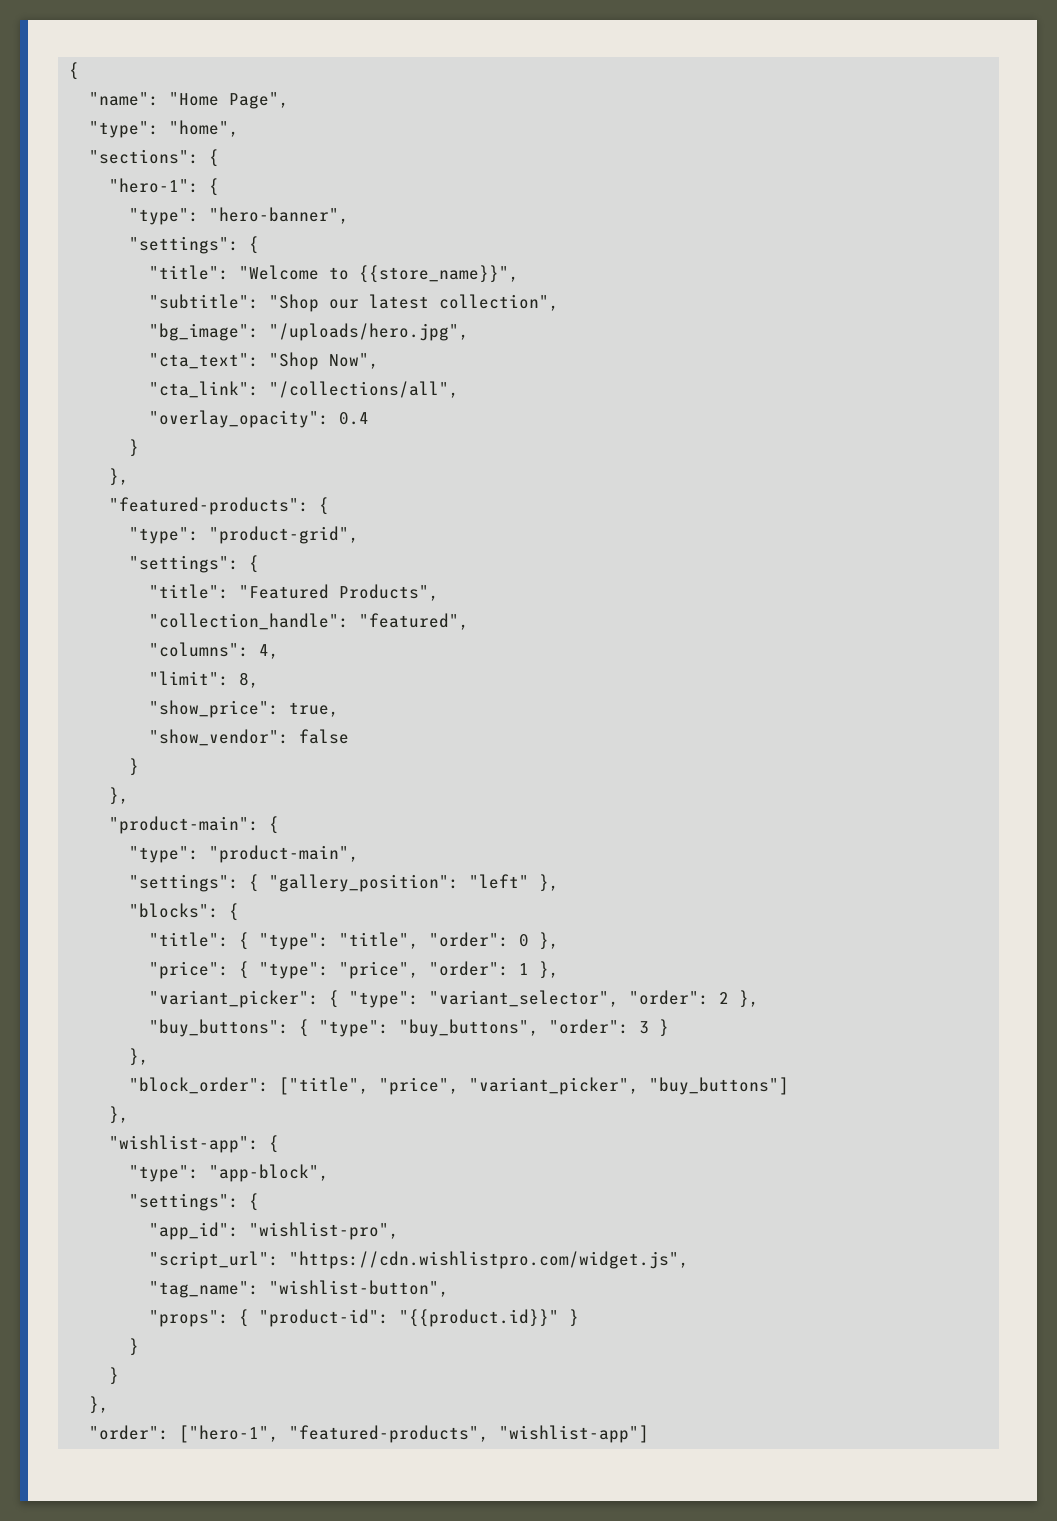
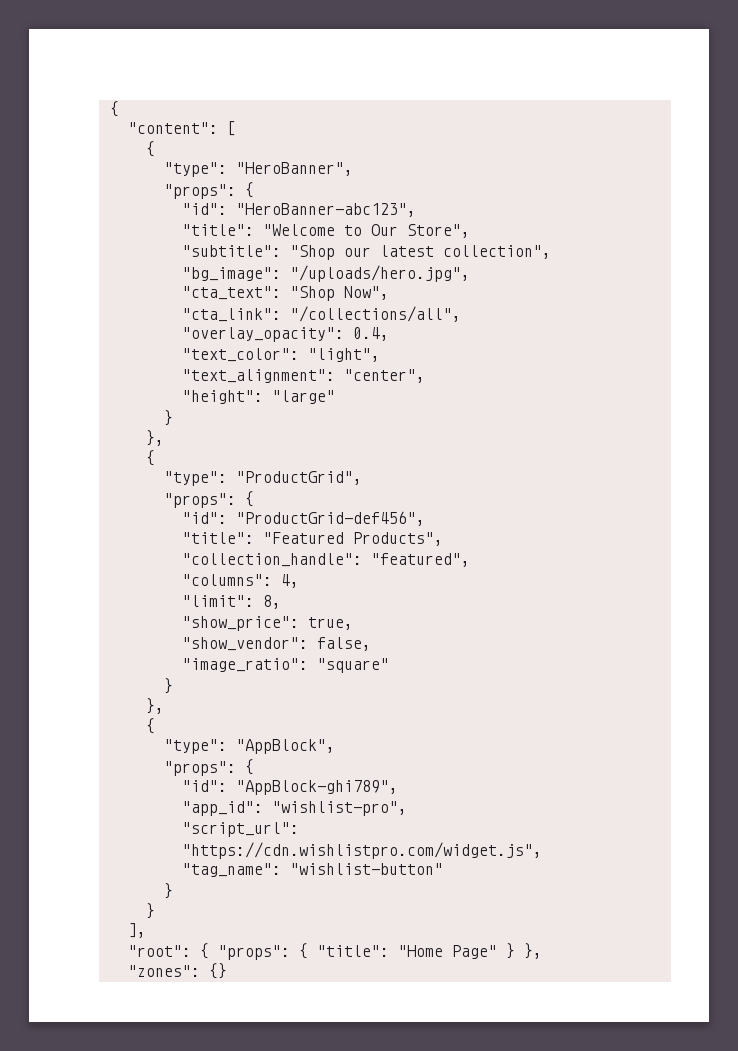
[69,62,80,80] [89,92,290,109] [89,120,240,138] [89,149,220,167] [109,178,220,196] [129,207,350,225] [129,236,260,254] { // "name": "Home Page", // "type": "home", // "sections": { // "hero-1": { // "type": "hero-banner", // "settings": { -> [110,101,120,117] [128,121,237,136] [146,141,156,157] [164,162,354,177] [164,182,255,199] [182,203,417,217] { // "content": [ // { // "type": "HeroBanner", // "props": { // "id": "HeroBanner-abc123",
[359,265,520,283] {{store_name}}", -> [371,224,471,238] Our Store",
[339,412,370,425] [129,439,140,457] [109,468,130,486] [109,497,330,515] [129,526,360,544] [129,555,260,573] 0.4 // } // }, // "featured-products": { // "type": "product-grid", // "settings": { -> [353,327,390,341] [182,348,381,362] [182,369,426,383] [182,390,336,404] [164,410,174,426] [146,430,165,446] [146,450,156,466] [164,471,363,486] [164,491,255,508] [182,511,426,526] 0.4, // "text_color": "light", // "text_alignment": "center", // "height": "large" // } // }, // { // "type": "ProductGrid", // "props": { // "id": "ProductGrid-def456",
[299,729,350,744] [129,758,140,776] [109,787,130,805] [109,816,280,834] [129,845,360,863] [129,874,560,892] [129,903,240,921] [149,932,560,950] [149,961,560,979] [149,990,760,1008] [149,1019,670,1037] [129,1048,150,1066] [129,1077,790,1095] [109,1106,130,1124] [109,1135,280,1153] [129,1164,330,1182] [129,1193,260,1211] false // } // }, // "product-main": { // "type": "product-main", // "settings": { "gallery_position": "left" }, // "blocks": { // "title": { "type": "title", "order": 0 }, // "price": { "type": "price", "order": 1 }, // "variant_picker": { "type": "variant_selector", "order": 2 }, // "buy_buttons": { "type": "buy_buttons", "order": 3 } // }, // "block_order": ["title", "price", "variant_picker", "buy_buttons"] // }, // "wishlist-app": { // "type": "app-block", // "settings": { -> [317,637,372,651] [182,658,390,673] [164,678,174,694] [146,698,165,714] [146,718,156,734] [164,739,336,754] [164,759,255,776] [182,780,399,795] false, // "image_ratio": "square" // } // }, // { // "type": "AppBlock", // "props": { // "id": "AppBlock-ghi789",
[269,1280,450,1297] [149,1309,580,1327] [129,1338,140,1356] [109,1367,120,1385] [89,1396,110,1414] [89,1425,650,1443] "wishlist-button", // "props": { "product-id": "{{product.id}}" } // } // } // }, // "order": ["hero-1", "featured-products", "wishlist-app"] -> [290,863,444,875] [164,883,174,899] [146,903,156,919] [128,923,147,938] [128,943,543,960] [128,963,228,979] "wishlist-button" // } // } // ], // "root": { "props": { "title": "Home Page" } }, // "zones": {}

